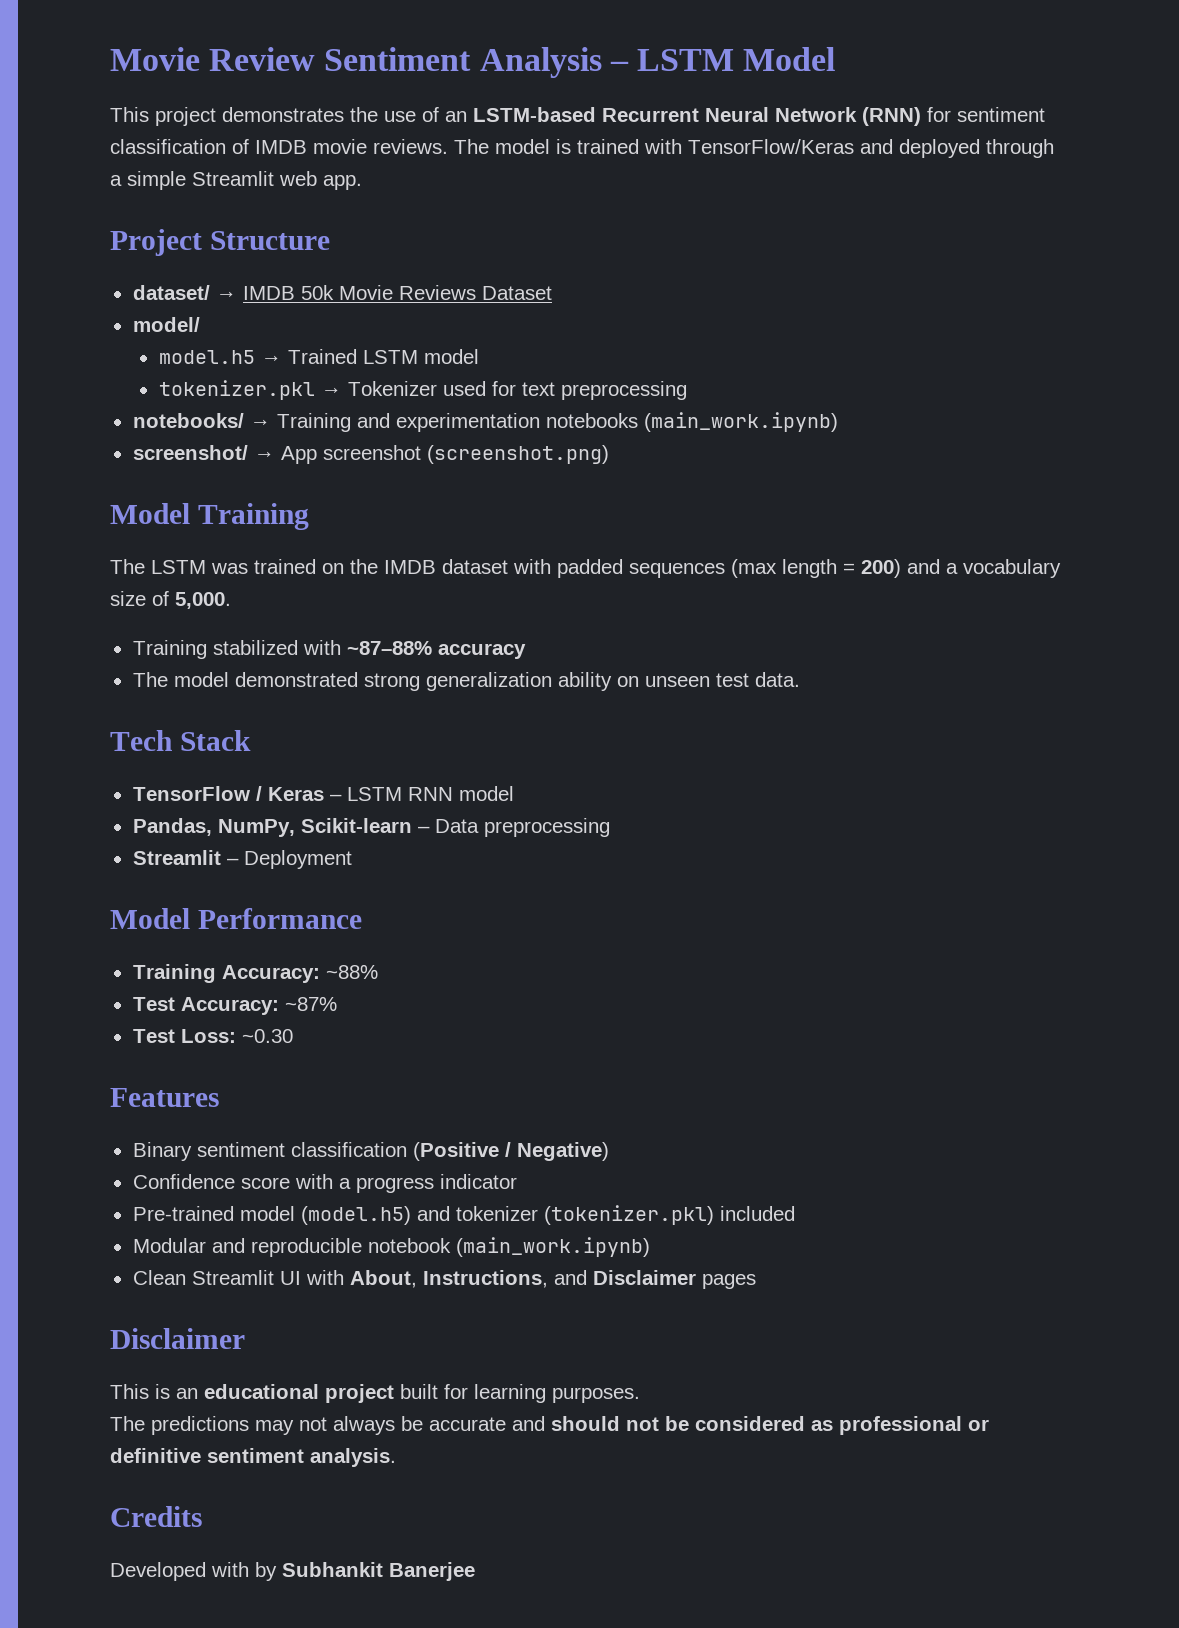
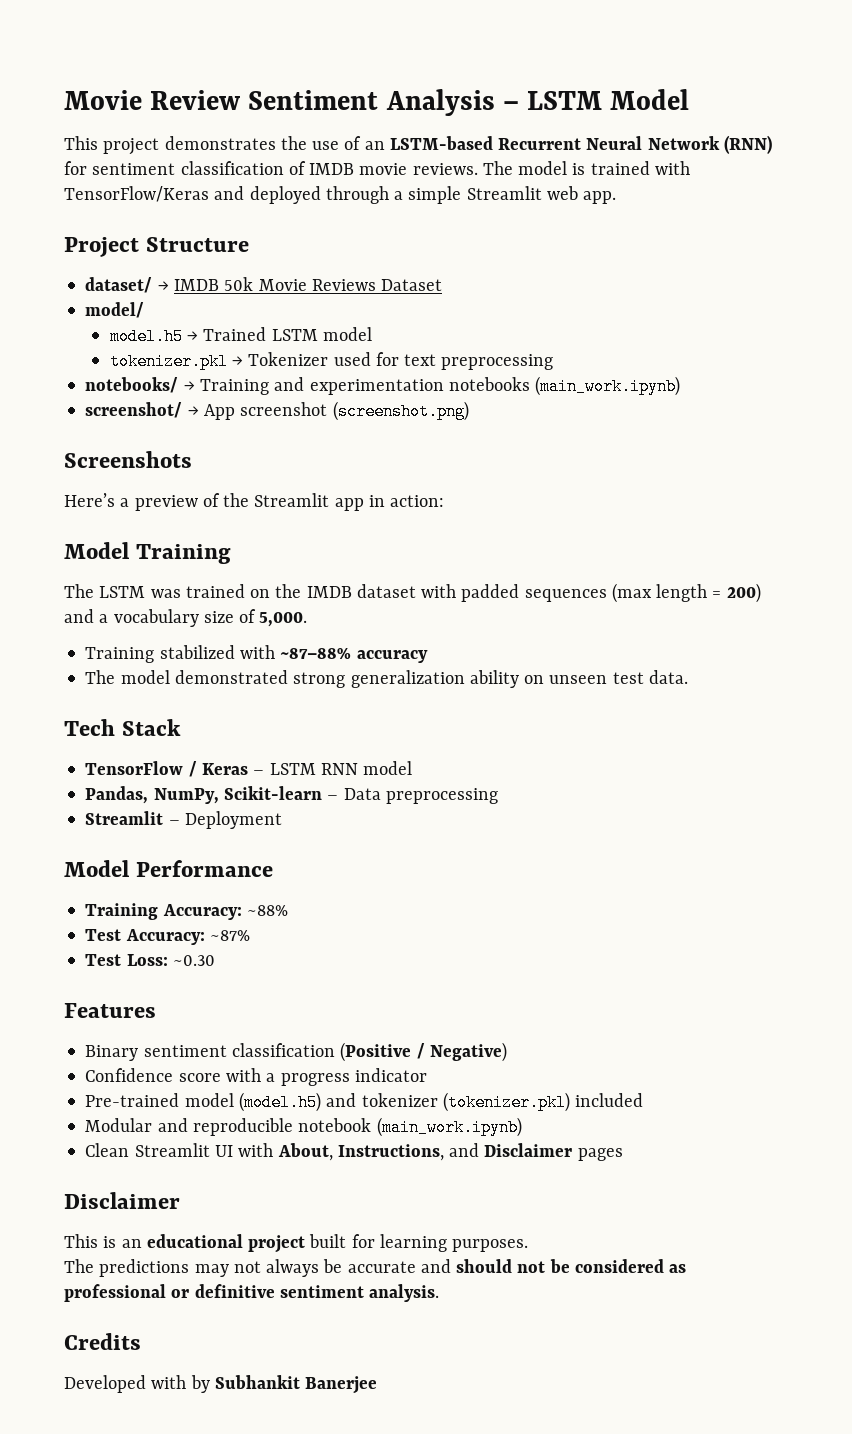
(609, 454) none -> [64,451,192,468] [64,493,445,511] // Screenshots // Here’s a preview of the Streamlit app in action:

